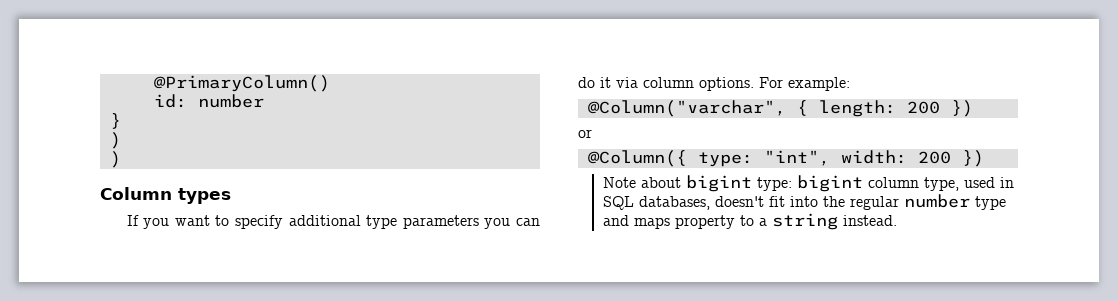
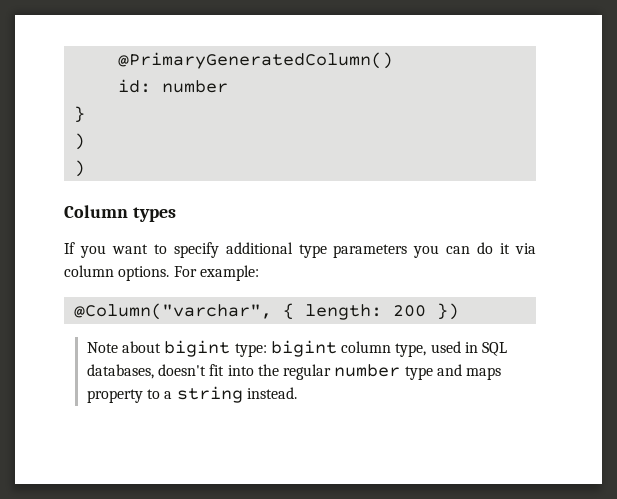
[153,75,330,92] @PrimaryColumn() -> [117,52,393,69] @PrimaryGeneratedColumn()
[578,129,592,138] [587,150,984,167] // or // @Column({ type: "int", width: 200 }) -> (459, 311) none

